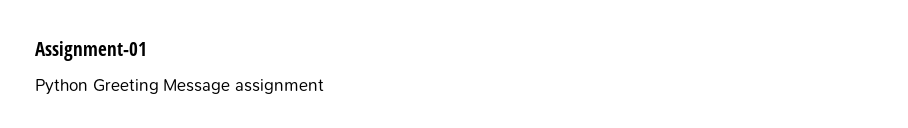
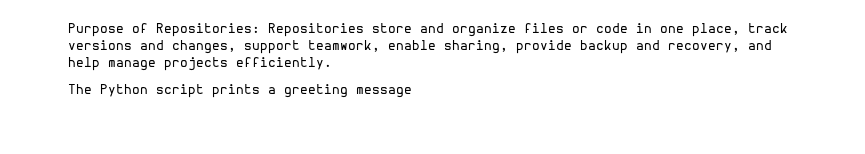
[35,41,147,61] [35,79,324,95] Assignment-01 // Python Greeting Message assignment -> [68,23,788,37] [68,40,772,54] [68,57,332,71] [68,84,412,98] Purpose of Repositories: Repositories store and organize files or code in one place, track versions and changes, support teamwork, enable sharing, provide backup and recovery, and help manage projects efficiently. // The Python script prints a greeting message

